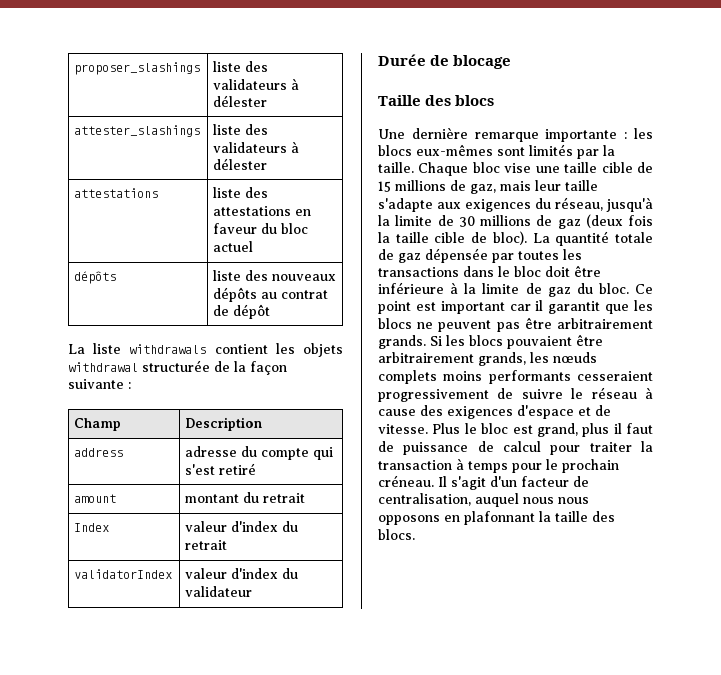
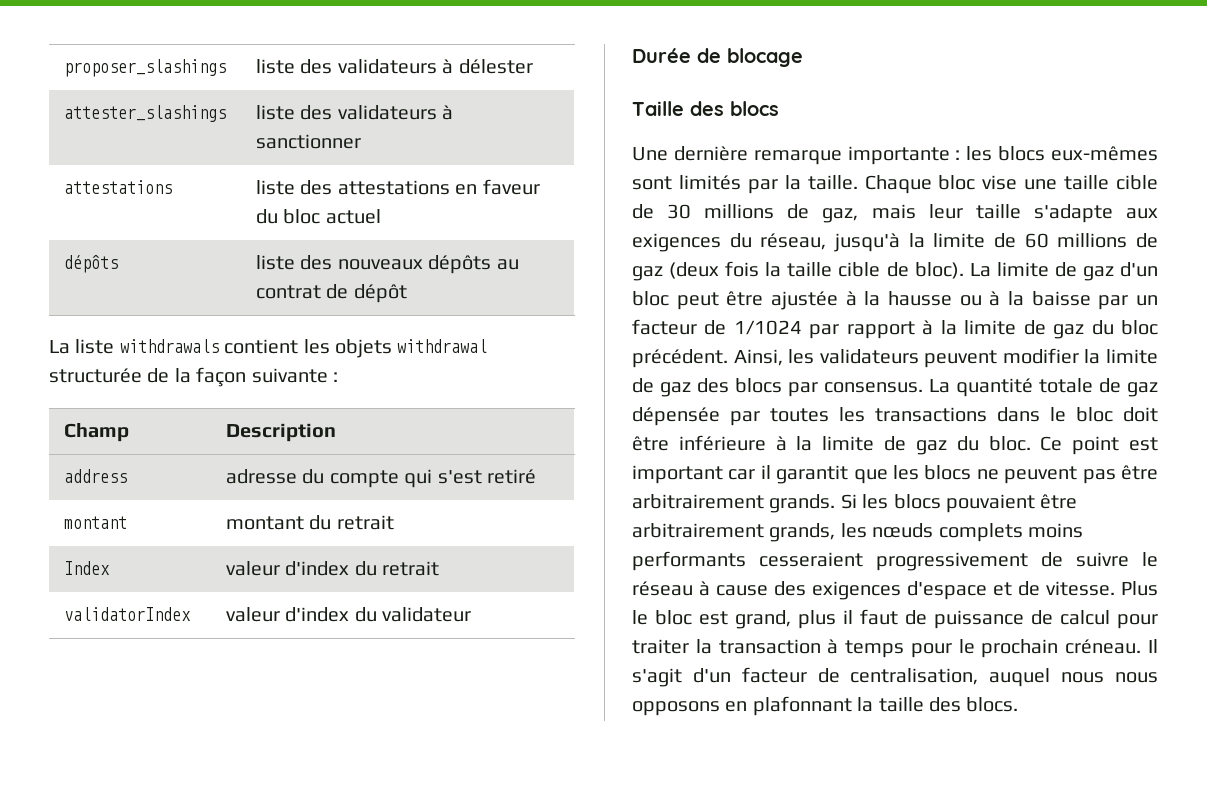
[213,158,268,170] délester -> [255,134,361,149] sanctionner
[74,494,117,503] amount -> [63,516,127,529] montant
[378,181,391,192] 15 -> [667,204,692,219] 30
[458,216,475,227] 30 -> [1024,233,1049,248] 60
(550, 238) none -> [996,262,1158,281] [632,291,1158,310] [632,319,1158,339] [632,348,1158,368] [632,378,950,397] limite de gaz d'un bloc peut être ajustée à la hausse ou à la baisse par un facteur de 1/1024 par rapport à la limite de gaz du bloc précédent. Ainsi, les validateurs peuvent modifier la limite de gaz des blocs par consensus. La

